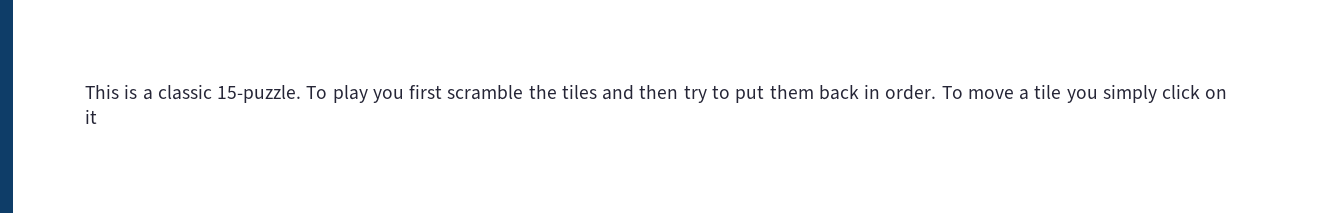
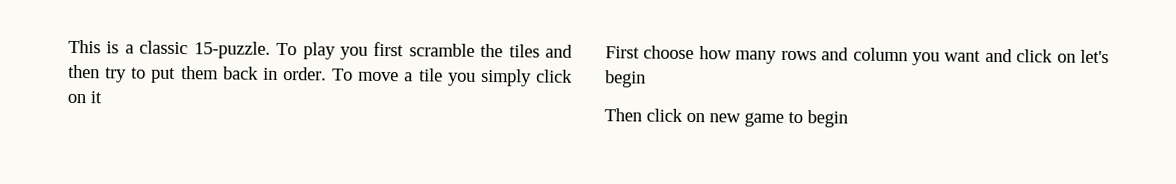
(97, 116) none -> [605,45,1109,66] [605,70,646,88] [604,108,848,128] // First choose how many rows and column you want and click on let's begin // Then click on new game to begin

